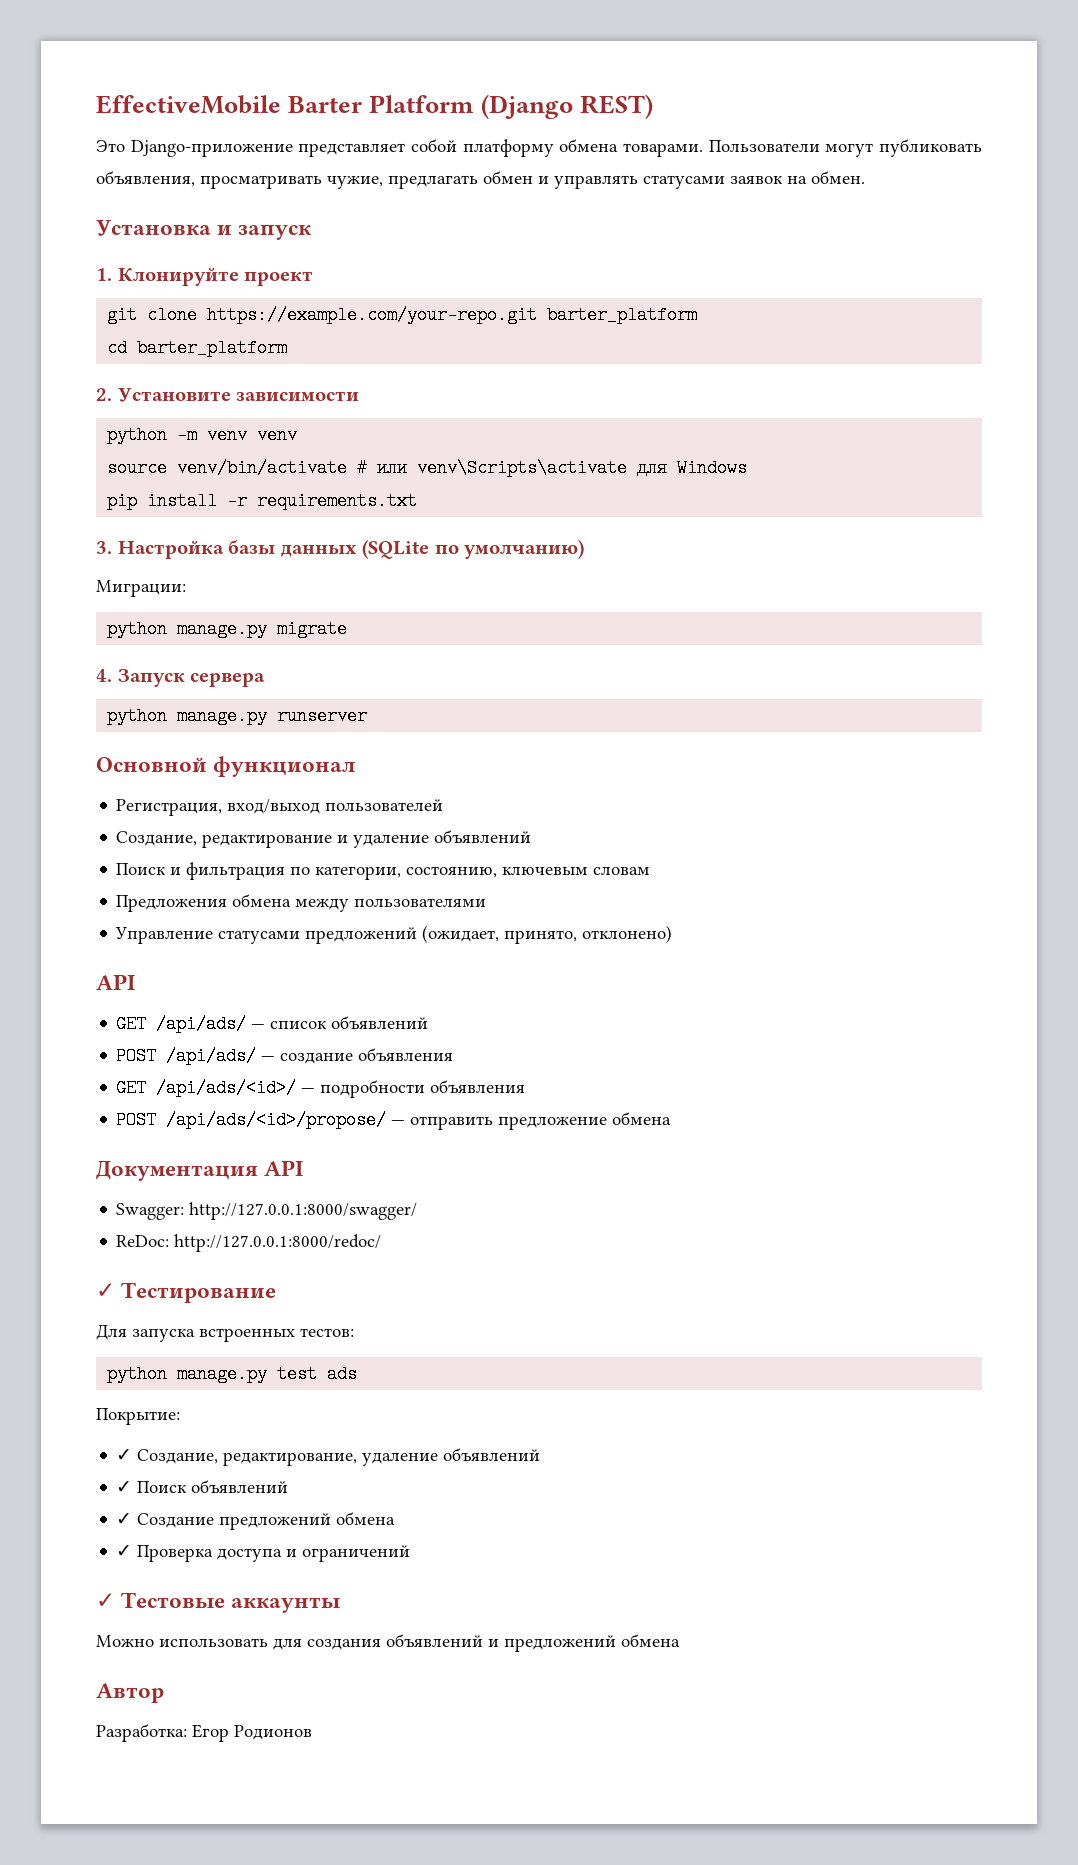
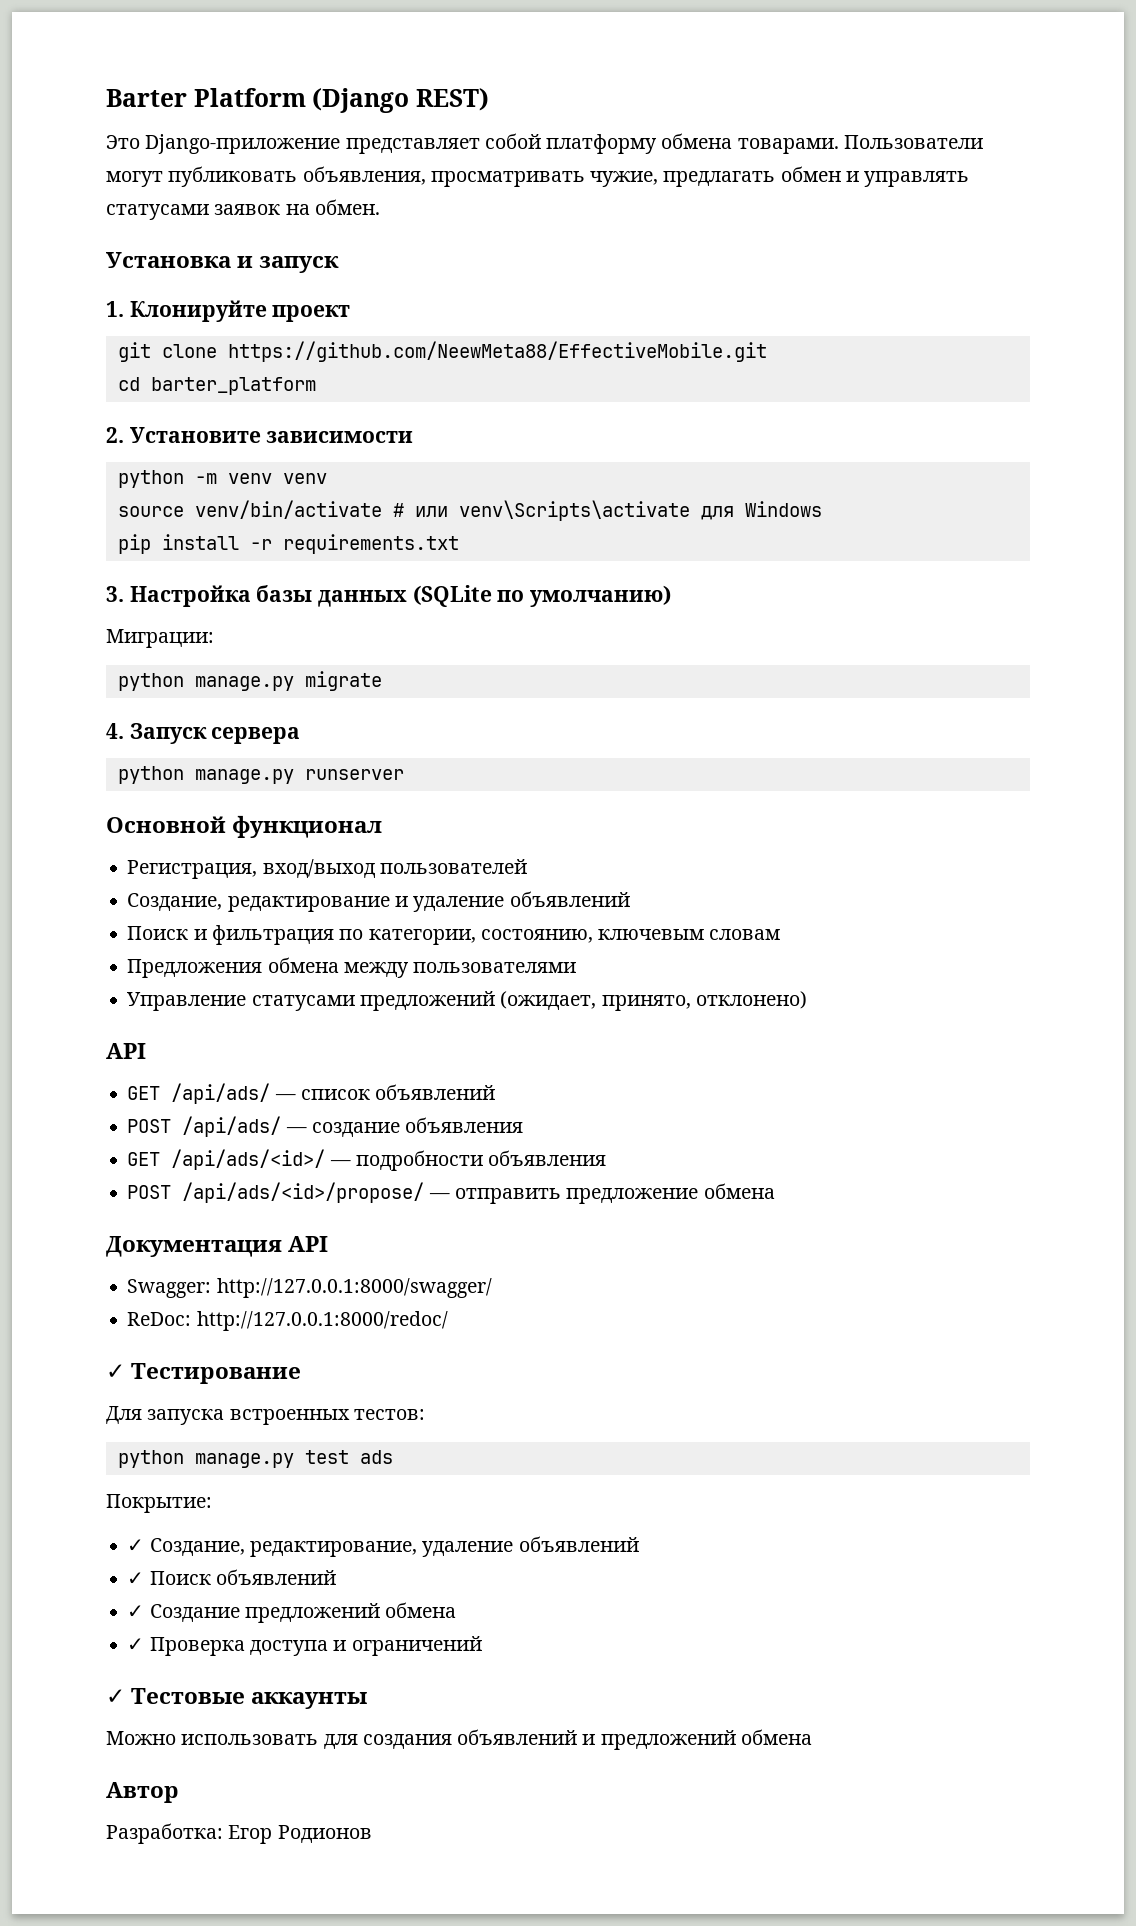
[96,95,281,114] EffectiveMobile -> (106, 98) none
[207,306,698,324] https://example.com/your-repo.git barter_platform -> [227,341,767,362] https://github.com/NeewMeta88/EffectiveMobile.git

